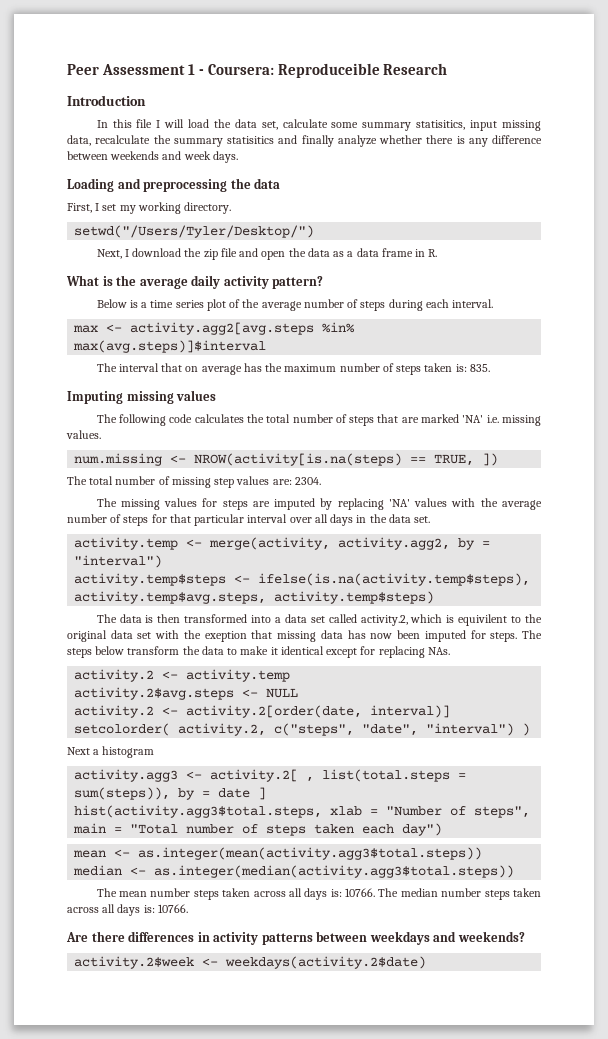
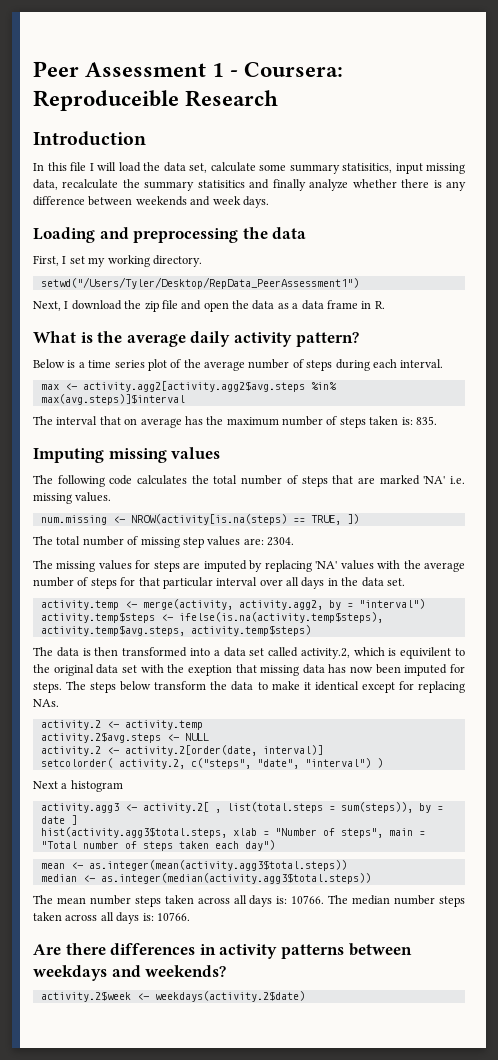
[74,225,315,238] setwd("/Users/Tyler/Desktop/") -> [40,277,359,289] setwd("/Users/Tyler/Desktop/RepData_PeerAssessment1")
[130,322,315,335] activity.agg2[avg.steps -> [82,381,305,392] activity.agg2[activity.agg2$avg.steps

